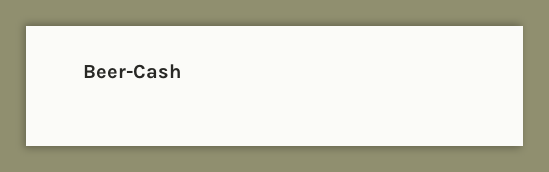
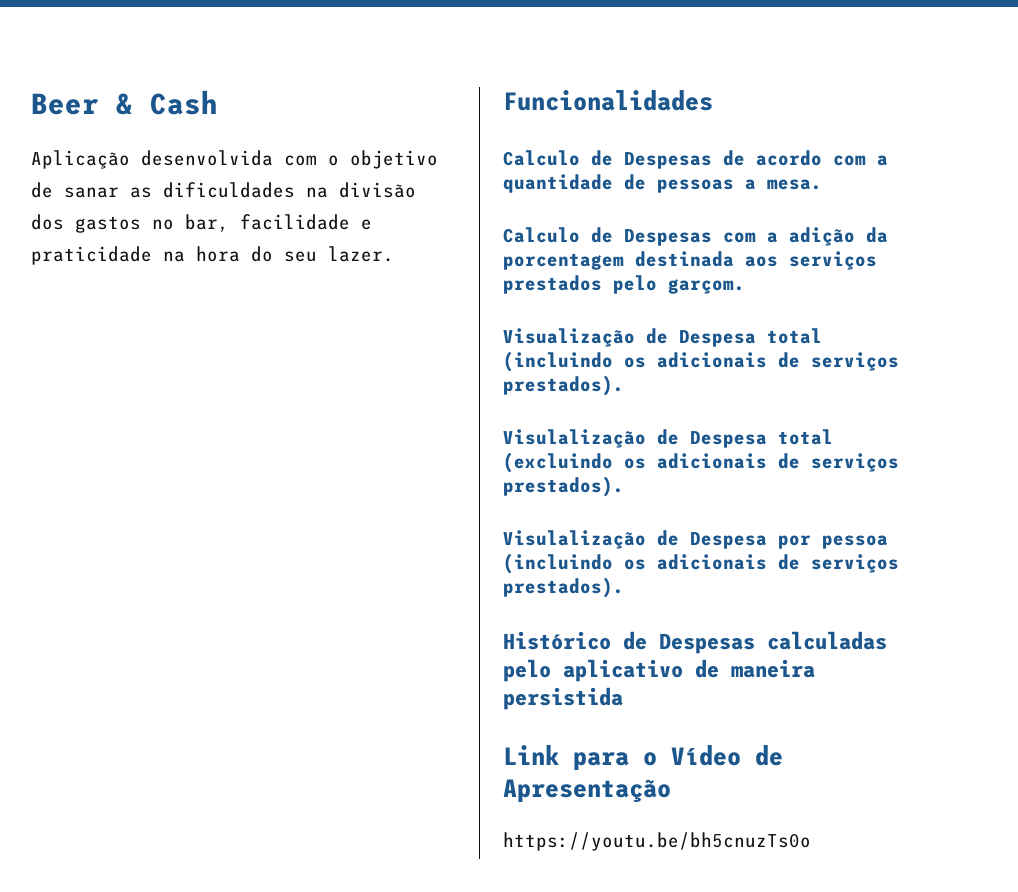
[83,64,181,79] Beer-Cash -> [31,90,218,115] [31,150,438,169] [31,182,416,198] [31,214,372,233] [31,246,394,265] [503,90,713,111] [503,150,888,169] [503,174,822,193] [503,227,888,246] [503,251,877,270] [503,275,745,294] [503,328,822,347] [503,351,899,372] [503,375,624,396] [503,429,833,448] [503,452,899,473] [503,476,624,497] [503,530,888,549] [503,553,899,574] [503,577,624,598] [503,631,887,654] [503,659,815,682] [503,687,623,710] [503,745,783,770] [503,779,671,802] [503,832,811,851] Beer & Cash // Aplicação desenvolvida com o objetivo de sanar as dificuldades na divisão dos gastos no bar, facilidade e praticidade na hora do seu lazer. // Funcionalidades // Calculo de Despesas de acordo com a quantidade de pessoas a mesa. // Calculo de Despesas com a adição da porcentagem destinada aos serviços prestados pelo garçom. // Visualização de Despesa total (incluindo os adicionais de serviços prestados). // Visulalização de Despesa total (excluindo os adicionais de serviços prestados). // Visulalização de Despesa por pessoa (incluindo os adicionais de serviços prestados). // Histórico de Despesas calculadas pelo aplicativo de maneira persistida // Link para o Vídeo de Apresentação // https://youtu.be/bh5cnuzTs0o

